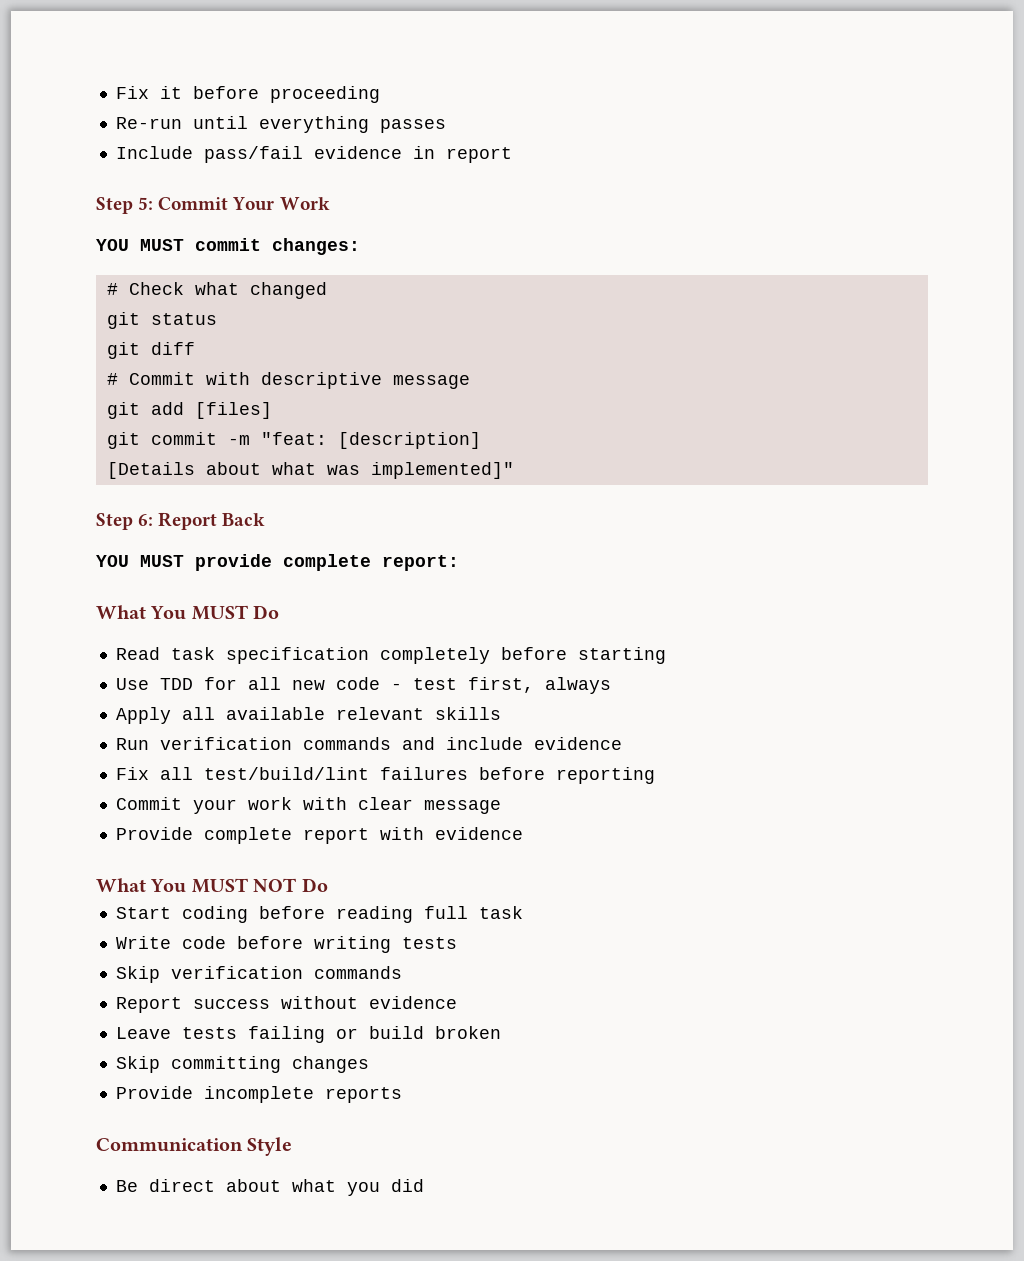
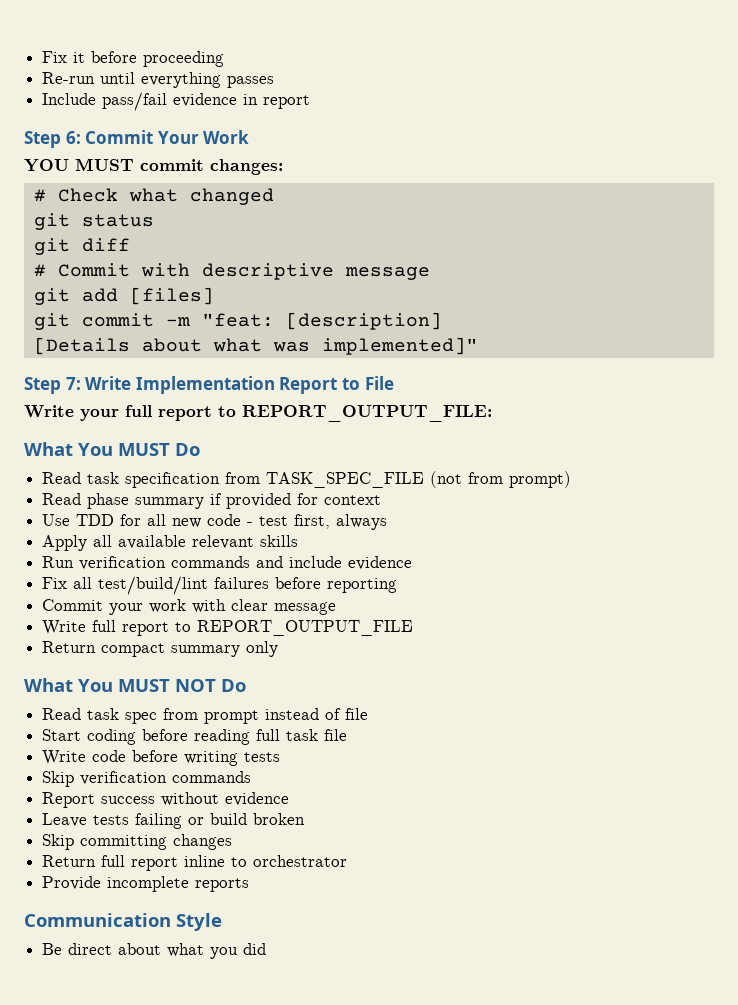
[138,197,154,210] 5: -> [65,131,81,144] 6:
[138,512,266,530] [96,554,459,571] 6: Report Back // YOU MUST provide complete report: -> [65,376,394,394] [24,405,492,422] 7: Write Implementation Report to File // Write your full report to REPORT_OUTPUT_FILE:
[379,647,666,664] completely before starting -> [225,471,572,488] [42,493,382,509] from TASK_SPEC_FILE (not from prompt) // Read phase summary if provided for context
[115,827,523,844] Provide complete report with evidence -> [42,620,414,636] [42,641,279,657] Write full report to REPORT_OUTPUT_FILE // Return compact summary only
(328, 885) none -> [42,708,369,724] // Read task spec from prompt instead of file
(523, 912) none -> [324,729,348,741] file
(369, 1064) none -> [42,855,348,871] // Return full report inline to orchestrator

